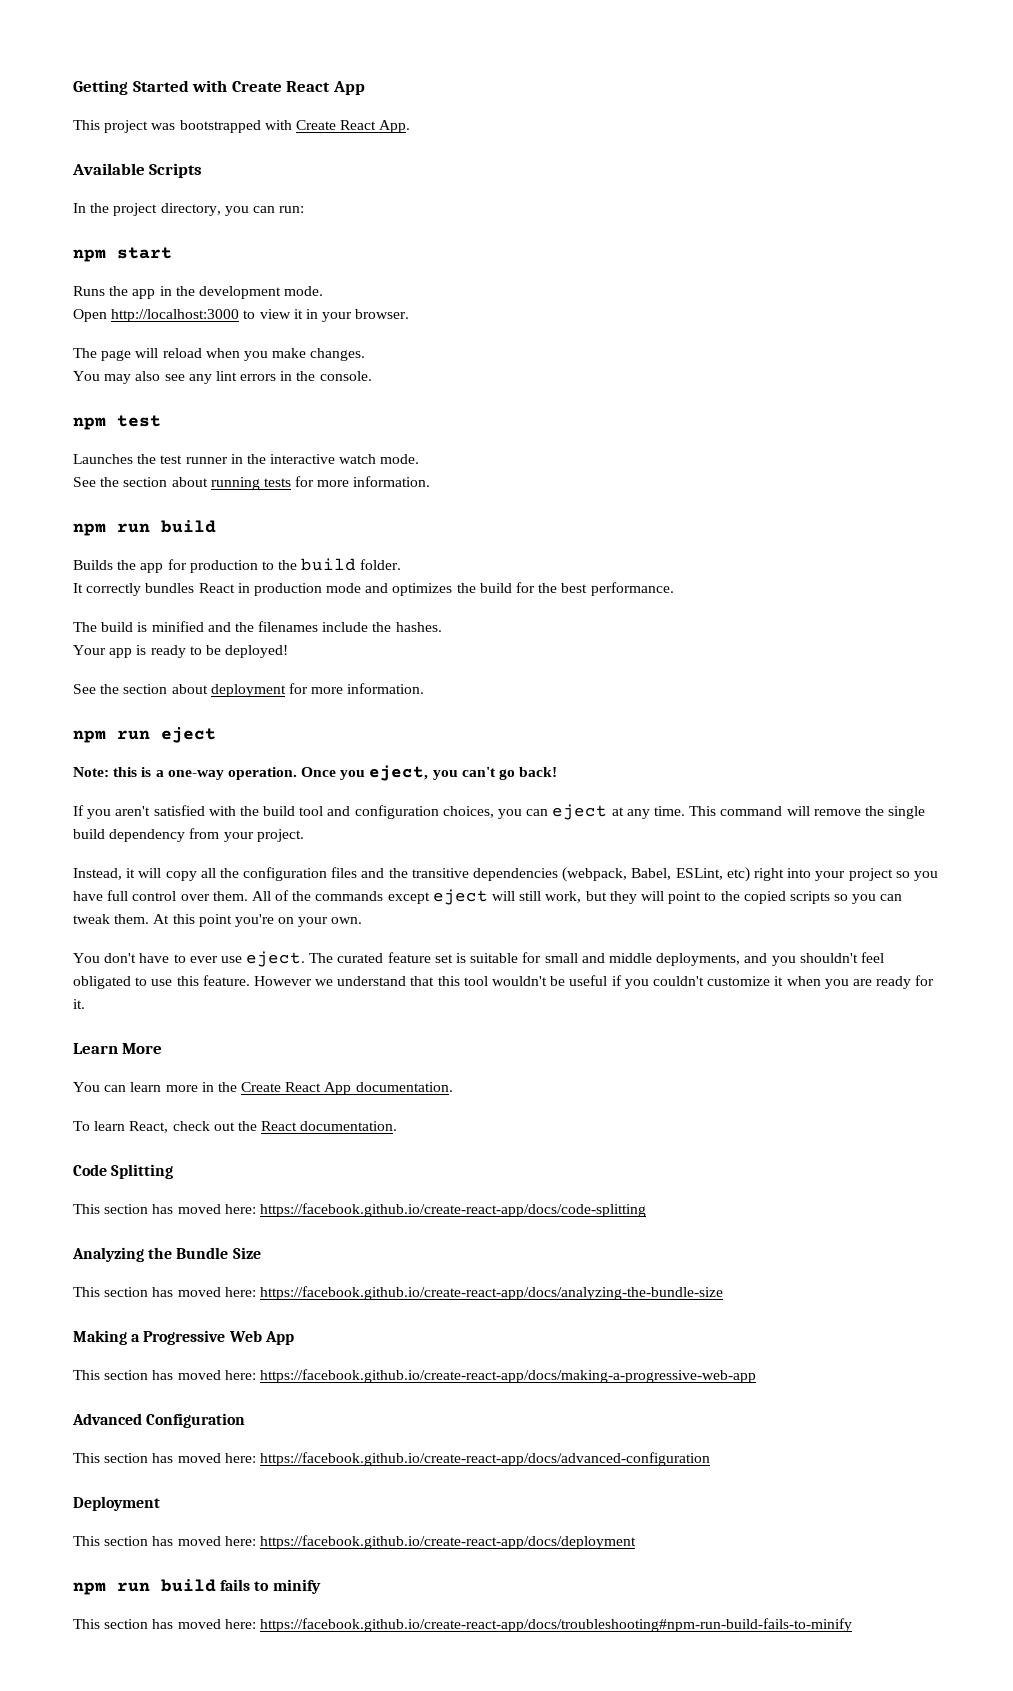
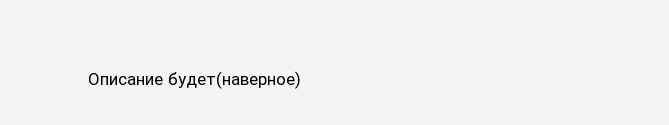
[73,80,365,95] [73,120,411,133] [72,163,203,178] [73,203,305,216] [73,247,172,262] [73,286,324,299] [73,309,410,322] [73,348,366,361] [73,371,372,384] [73,415,161,430] [73,454,420,464] [73,476,431,490] [73,520,216,536] [73,558,402,573] [73,582,674,596] [73,621,442,632] [73,645,289,658] [73,683,425,697] [73,727,216,743] [73,765,558,781] [73,804,926,820] [73,828,304,842] [73,867,938,882] [73,889,903,905] [73,914,363,927] [73,951,884,967] [73,975,935,989] [73,999,85,1009] [73,1043,163,1054] [73,1082,453,1095] [73,1121,398,1133] [73,1164,174,1179] [73,1203,646,1217] [72,1247,261,1262] [73,1286,723,1300] [73,1330,294,1345] [73,1369,756,1383] [72,1413,246,1428] [73,1452,710,1466] [73,1496,160,1511] [73,1535,636,1549] [73,1579,321,1595] [73,1618,852,1632] Getting Started with Create React App // This project was bootstrapped with Create React App. // Available Scripts // In the project directory, you can run: // npm start // Runs the app in the development mode. // Open http://localhost:3000 to view it in your browser. // The page will reload when you make changes. // You may also see any lint errors in the console. // npm test // Launches the test runner in the interactive watch mode. // See the section about running tests for more information. // npm run build // Builds the app for production to the build folder. // It correctly bundles React in production mode and optimizes the build for the best performance. // The build is minified and the filenames include the hashes. // Your app is ready to be deployed! // See the section about deployment for more information. // npm run eject // Note: this is a one-way operation. Once you eject, you can't go back! // If you aren't satisfied with the build tool and configuration choices, you can eject at any time. This command will remove the single build dependency from your project. // Instead, it will copy all the configuration files and the transitive dependencies (webpack, Babel, ESLint, etc) right into your project so you have full control over them. All of the commands except eject will still work, but they will point to the copied scripts so you can tweak them. At this point you're on your own. // You don't have to ever use eject. The curated feature set is suitable for small and middle deployments, and you shouldn't feel obligated to use this feature. However we understand that this tool wouldn't be useful if you couldn't customize it when you are ready for it. // Learn More // You can learn more in the Create React App documentation. // To learn React, check out the React documentation. // Code Splitting // This section has moved here: https://facebook.github.io/create-react-app/docs/code-splitting // Analyzing the Bundle Size // This section has moved here: https://facebook.github.io/create-react-app/docs/analyzing-the-bundle-size // Making a Progressive Web App // This section has moved here: https://facebook.github.io/create-react-app/docs/making-a-progressive-web-app // Advanced Configuration // This section has moved here: https://facebook.github.io/create-react-app/docs/advanced-configuration // Deployment // This section has moved here: https://facebook.github.io/create-react-app/docs/deployment // npm run build fails to minify // This section has moved here: https://facebook.github.io/create-react-app/docs/troubleshooting#npm-run-build-fails-to-minify -> [88,71,301,89] Описание будет(наверное)

